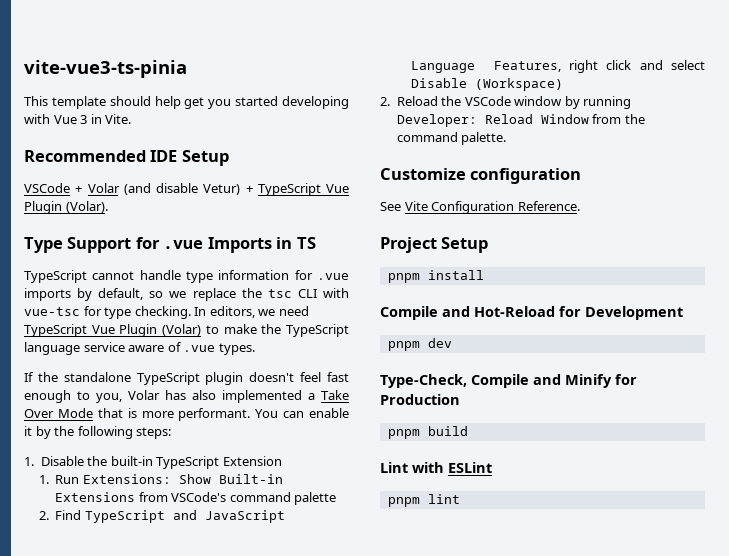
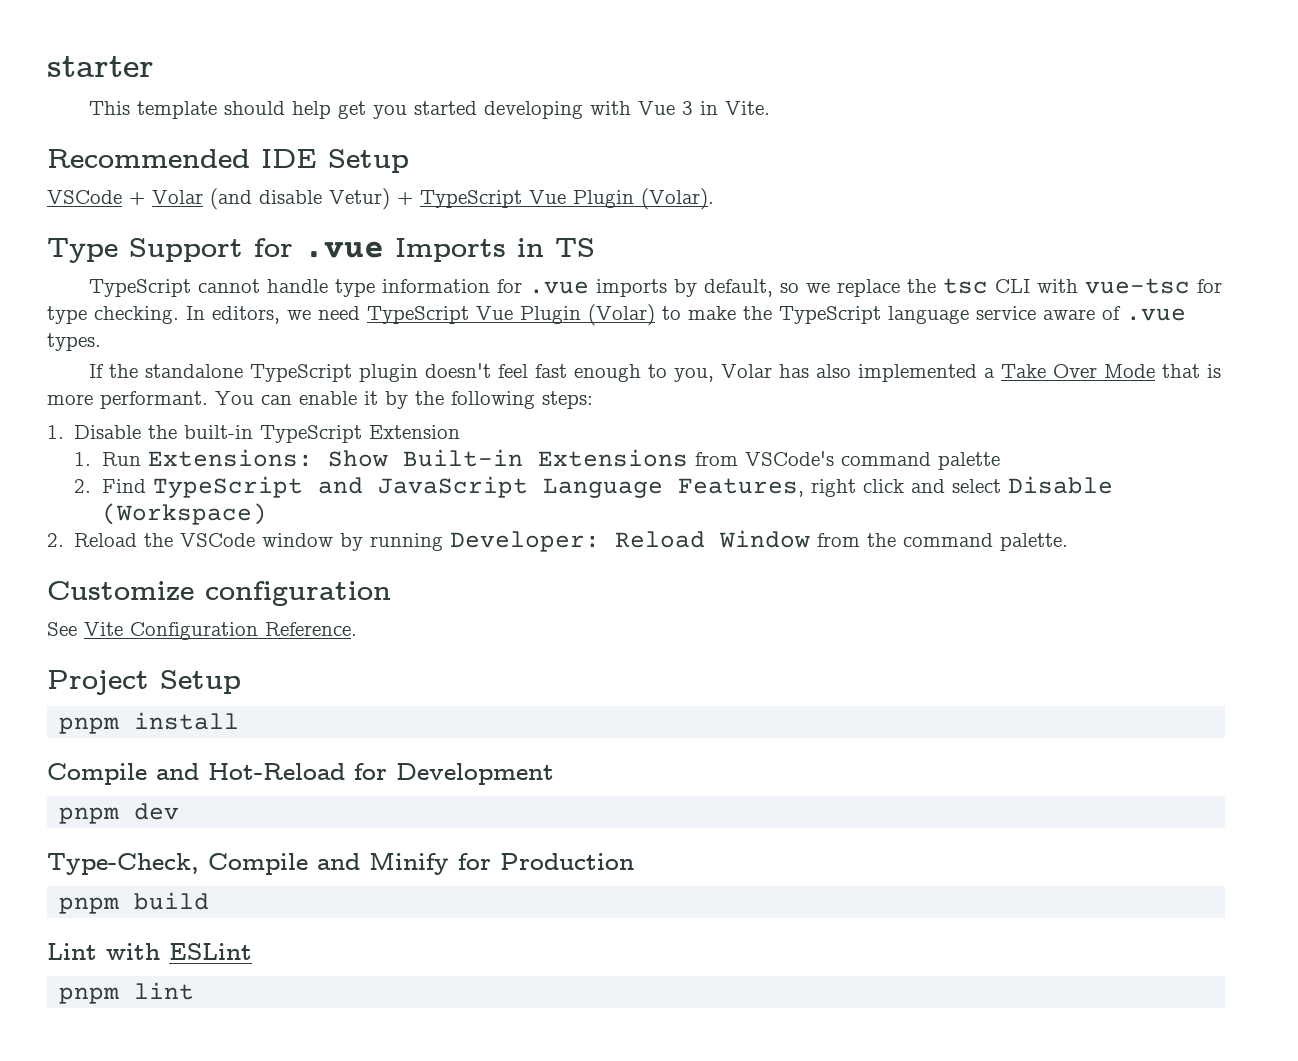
[24,60,187,78] vite-vue3-ts-pinia -> [47,56,154,77] starter

